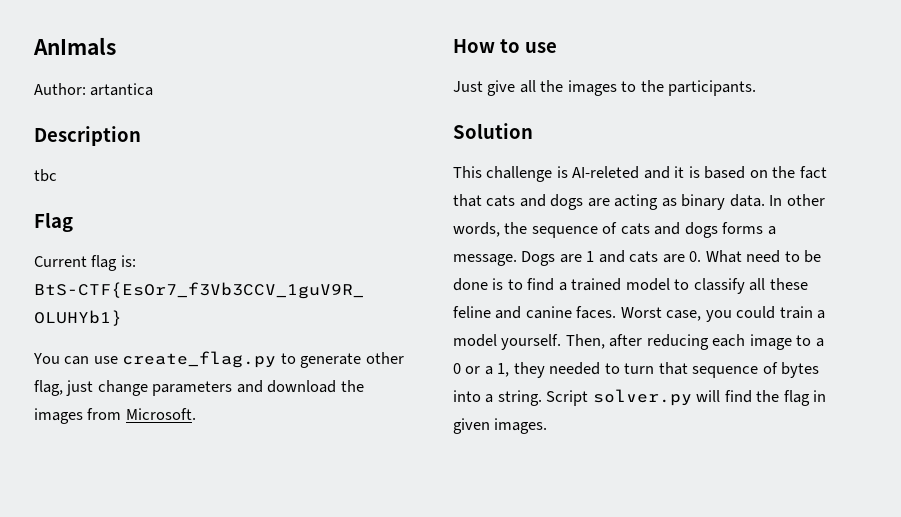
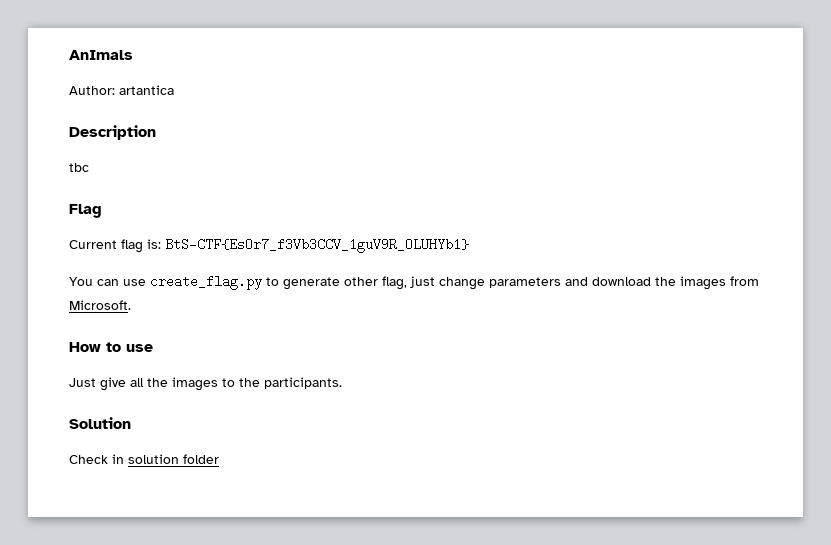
[453,166,827,182] [453,194,825,210] [453,222,776,238] [453,250,822,266] [453,278,808,294] [453,306,826,322] [453,334,824,350] [453,362,820,378] [453,389,827,406] [453,418,548,434] This challenge is AI-releted and it is based on the fact that cats and dogs are acting as binary data. In other words, the sequence of cats and dogs forms a message. Dogs are 1 and cats are 0. What need to be done is to find a trained model to classify all these feline and canine faces. Worst case, you could train a model yourself. Then, after reducing each image to a 0 or a 1, they needed to turn that sequence of bytes into a string. Script solver.py will find the flag in given images. -> [69,454,219,464] Check in solution folder

